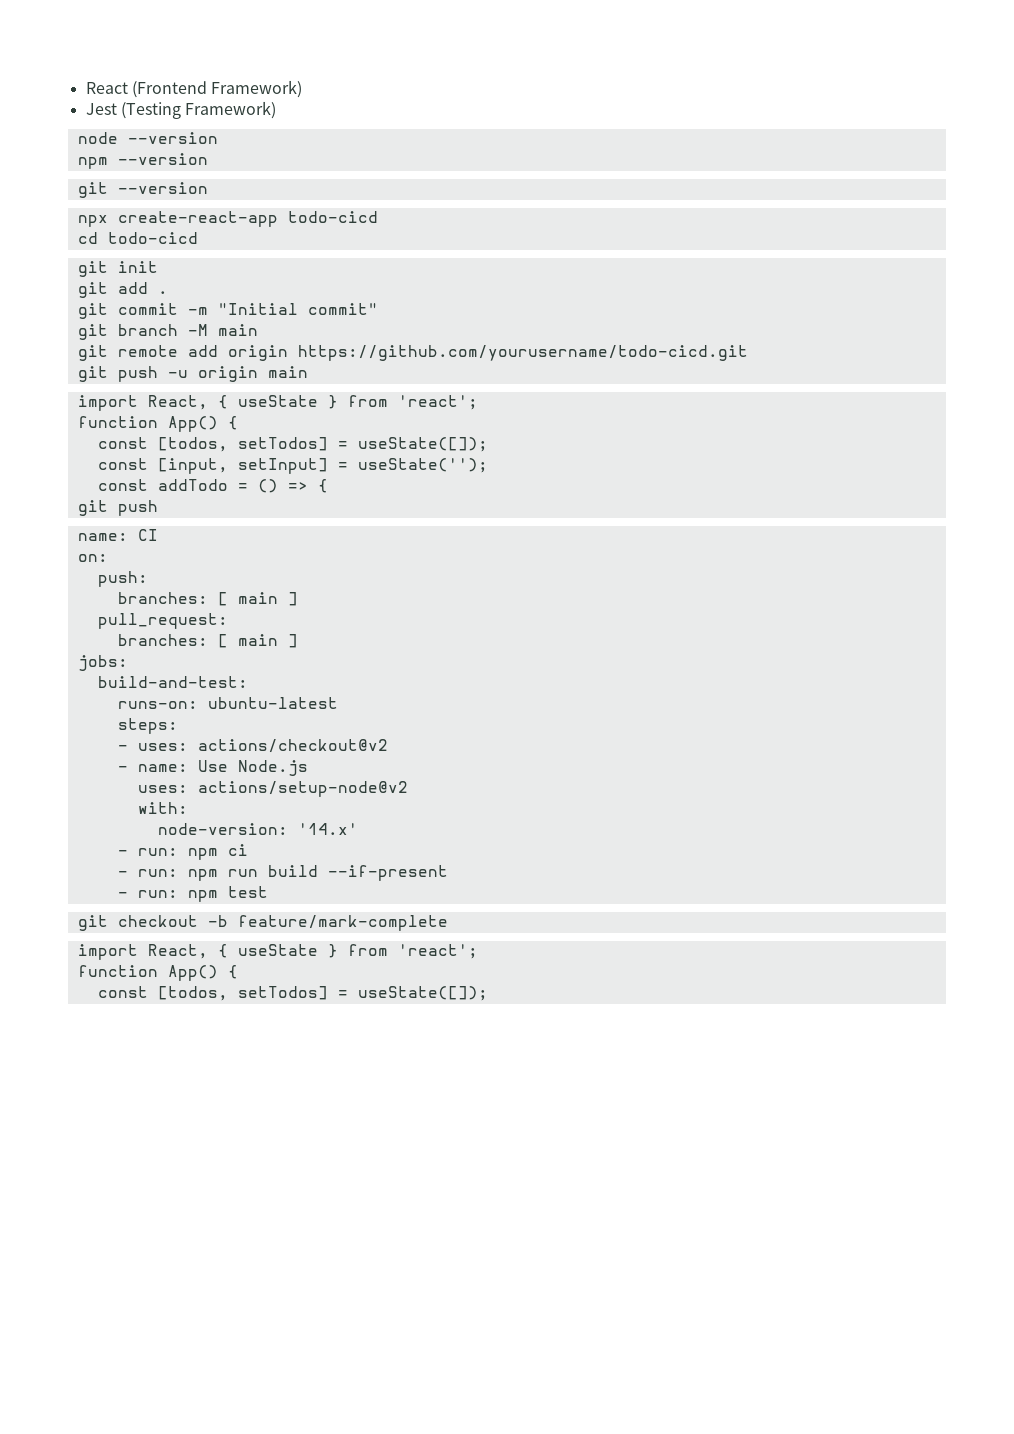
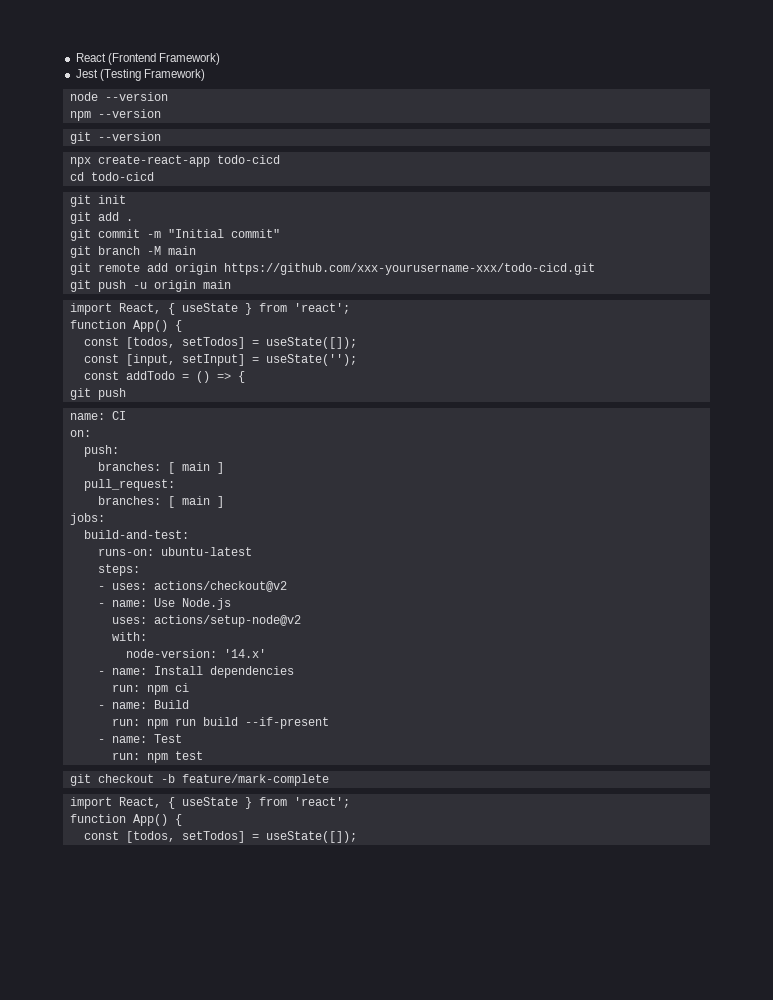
[297,345,748,361] https://github.com/yourusername/todo-cicd.git -> [223,263,595,275] https://github.com/xxx-yourusername-xxx/todo-cicd.git
(128, 853) none -> [111,666,294,678] name: Install dependencies //
(128, 874) none -> [111,700,189,709] name: Build //
(128, 895) none -> [111,734,182,743] name: Test //

